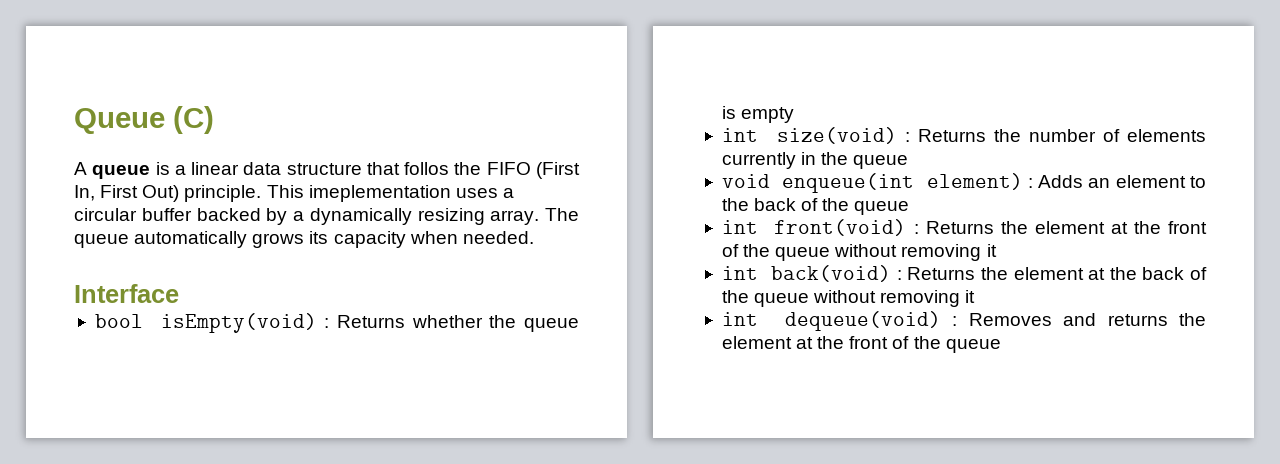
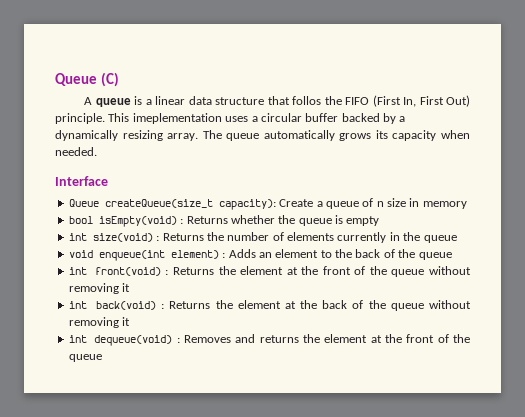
(179, 293) none -> [68,198,467,210] // Queue createQueue(size_t capacity): Create a queue of n size in memory

